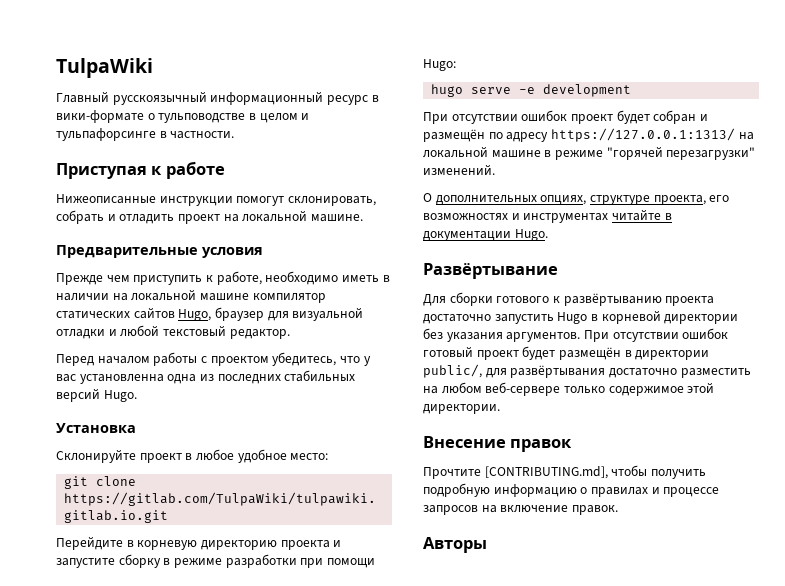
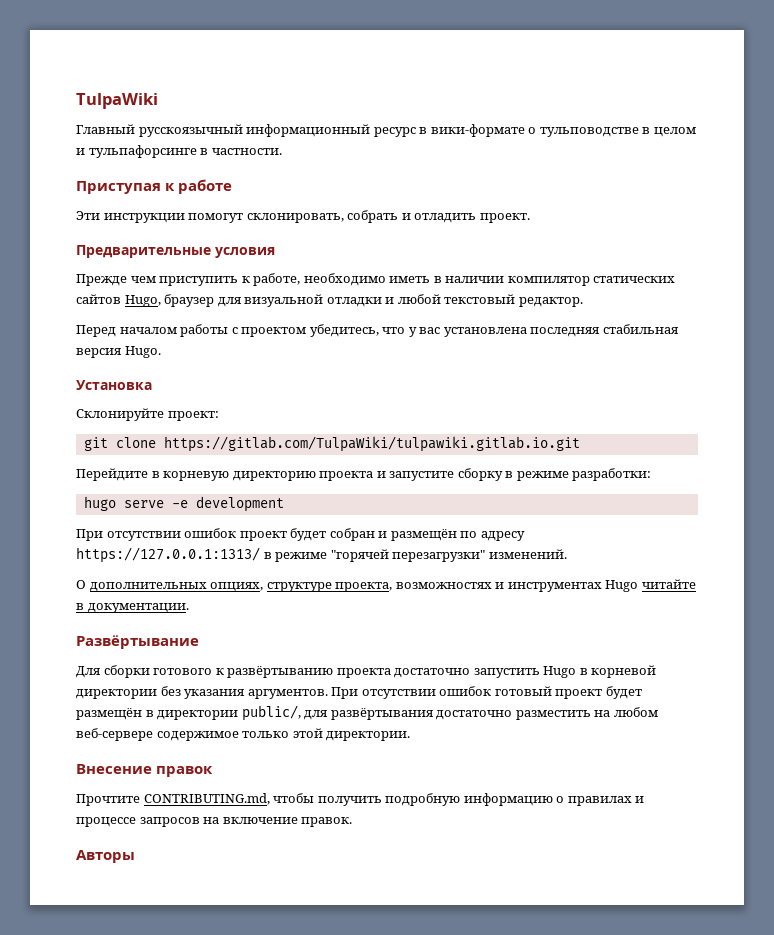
[56,194,156,204] Нижеописанные -> [76,211,100,220] Эти
[177,210,363,224] проект на локальной машине. -> [479,213,530,223] проект.
[112,289,249,301] на локальной машине -> (505, 279) none
[79,370,356,384] [56,388,137,402] [56,423,136,433] [56,449,329,463] установленна одна из последних стабильных версий Hugo. // Установка // Склонируйте проект в любое удобное место: -> [443,324,679,337] [76,346,161,358] [76,380,152,390] [76,408,219,421] установлена последняя стабильная версия Hugo. // Установка // Склонируйте проект:
[225,554,375,568] [423,59,456,71] разработки при помощи Hugo: -> [572,468,652,481] разработки:
[738,132,754,140] [423,146,541,158] на локальной машине -> (260, 555) none
[709,195,730,202] его -> (393, 587) none
(609, 218) none -> [605,580,639,592] Hugo
[423,229,548,241] документации Hugo. -> [87,603,189,613] документации.
[563,386,684,396] только содержимое -> [156,731,290,741] содержимое только
[484,466,608,479] [CONTRIBUTING.md], -> [143,793,270,805] CONTRIBUTING.md,

